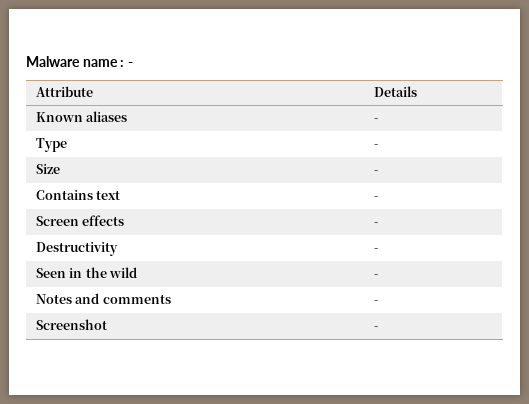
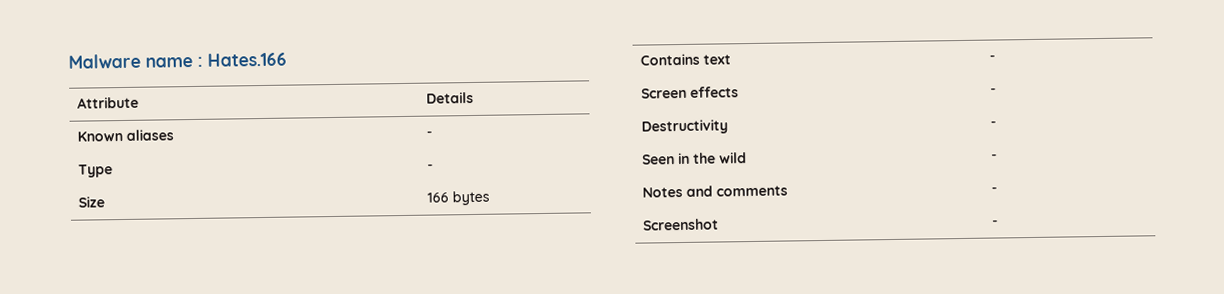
[127,62,133,67] - -> [207,52,287,67] Hates.166
[373,170,378,174] - -> [426,190,490,206] 166 bytes

